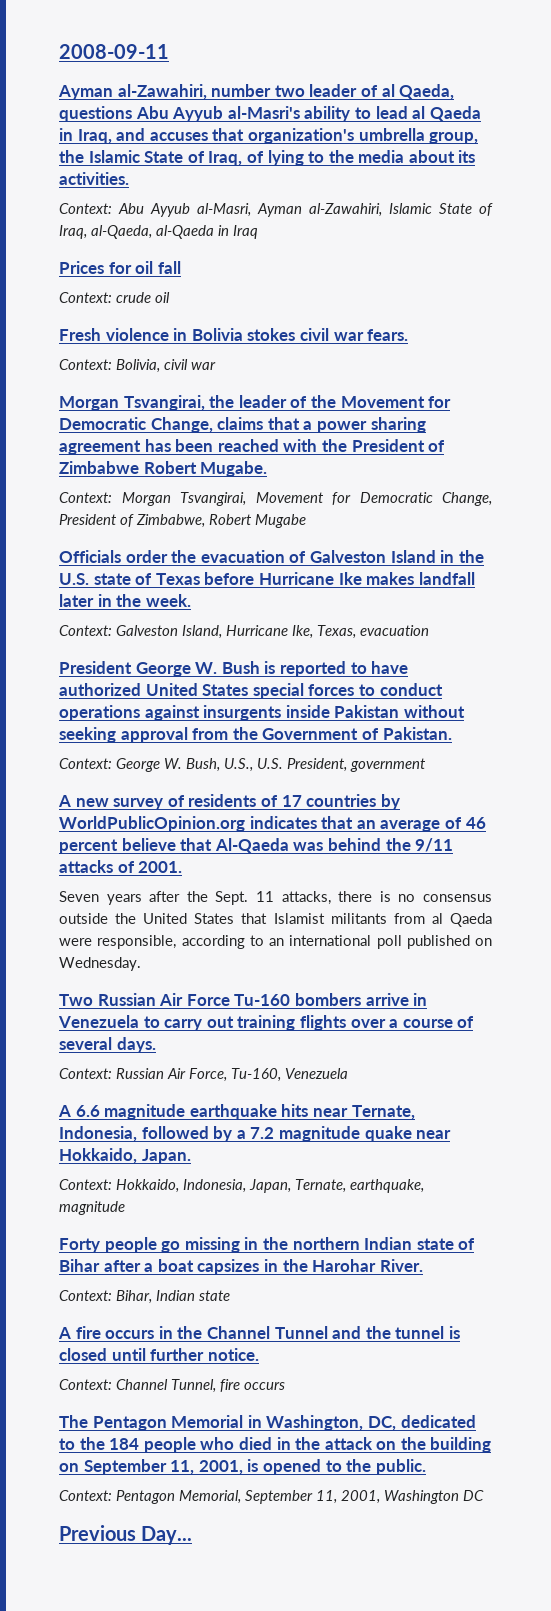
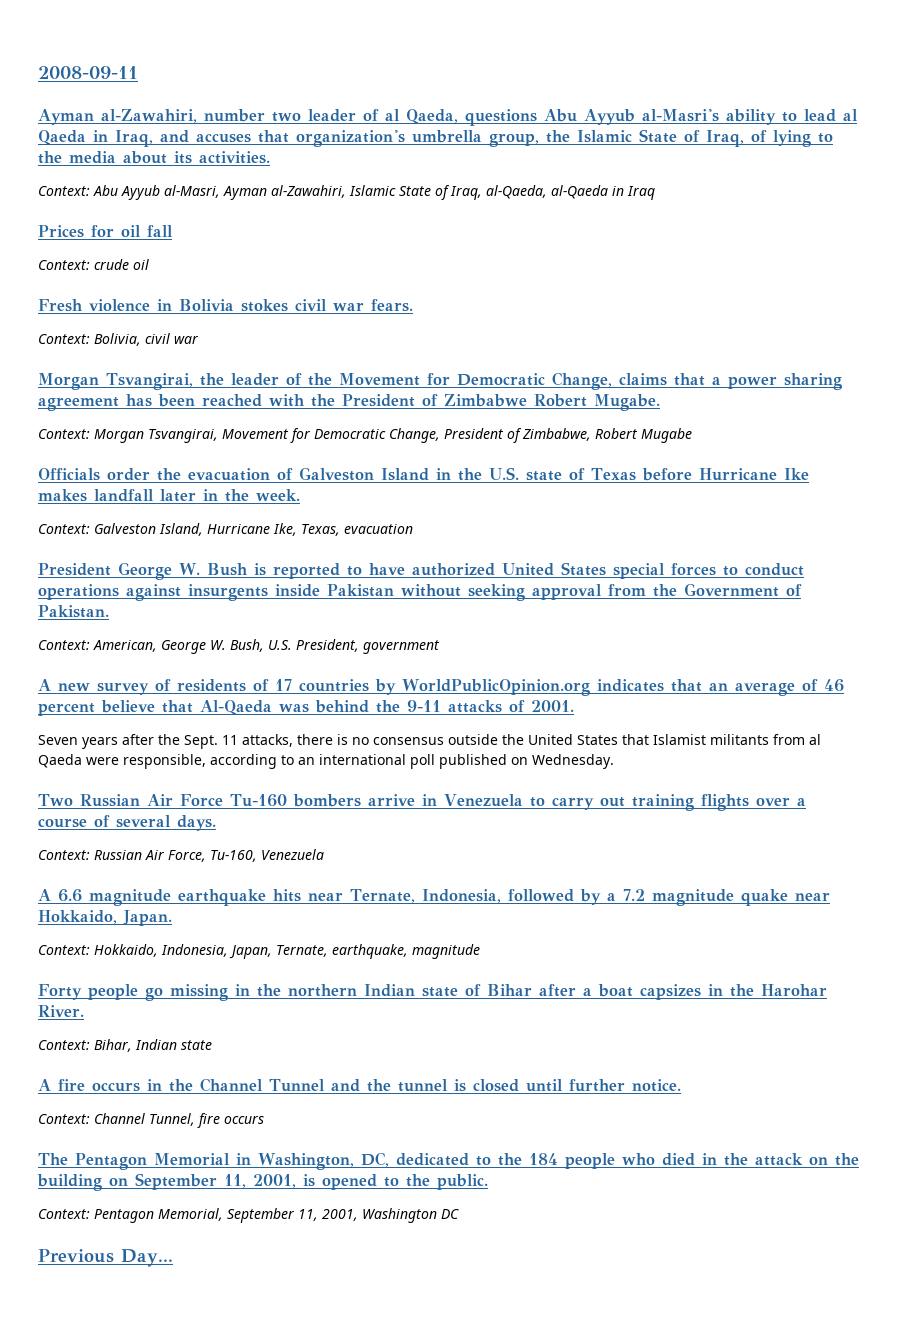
(112, 763) none -> [93,640,157,652] American,
[224,758,253,772] U.S., -> (264, 645) none
[415,838,454,852] 9/11 -> [407,700,441,712] 9-11

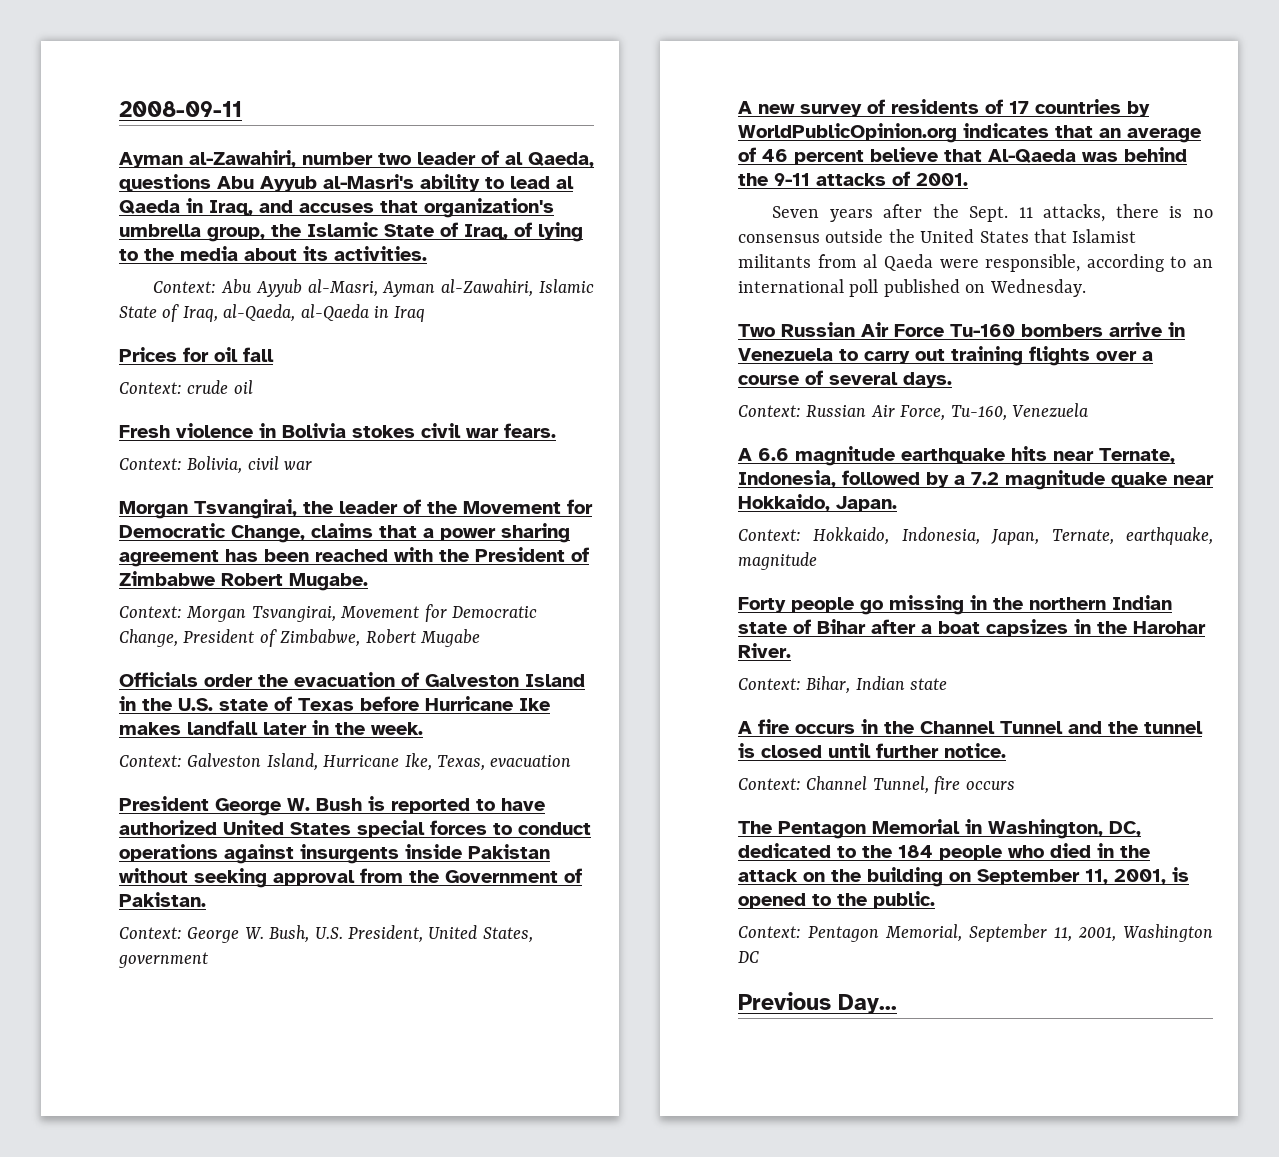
[93,640,157,652] American, -> (182, 933) none
(359, 645) none -> [428,925,533,943] United States,

